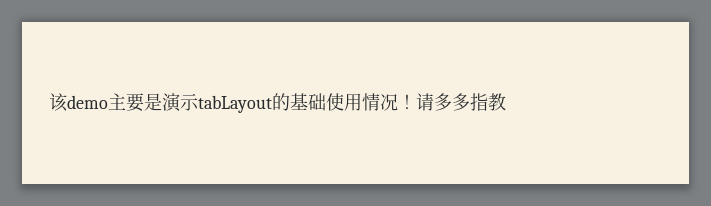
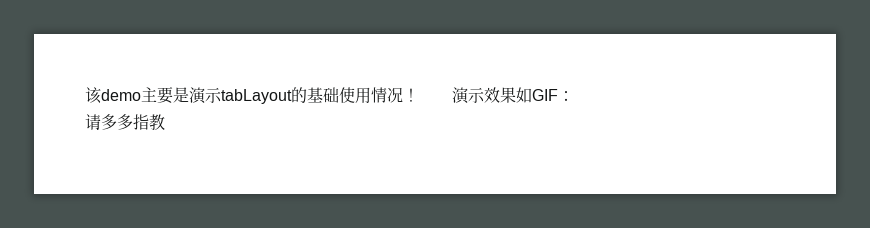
(506, 102) none -> [452,87,574,104] // 演示效果如GIF：

